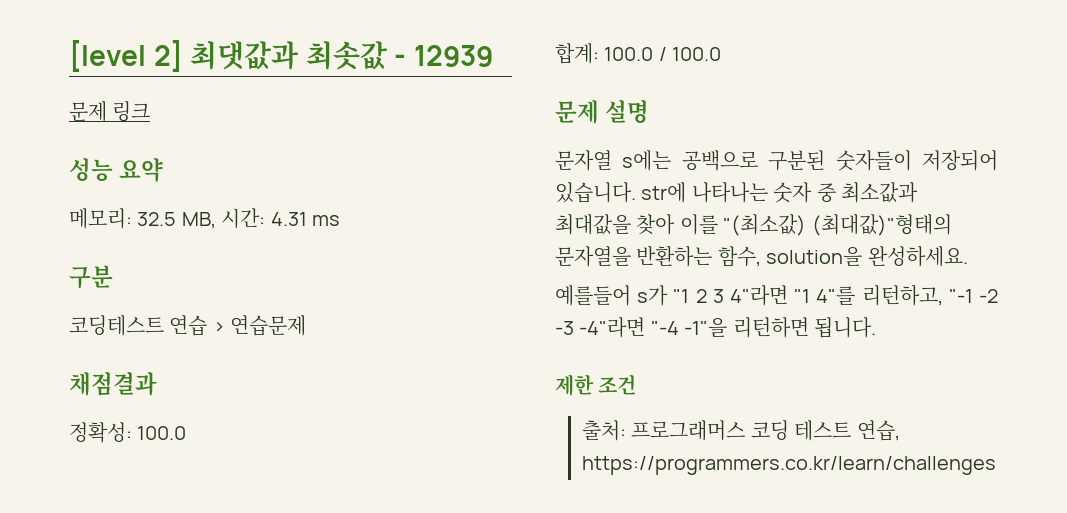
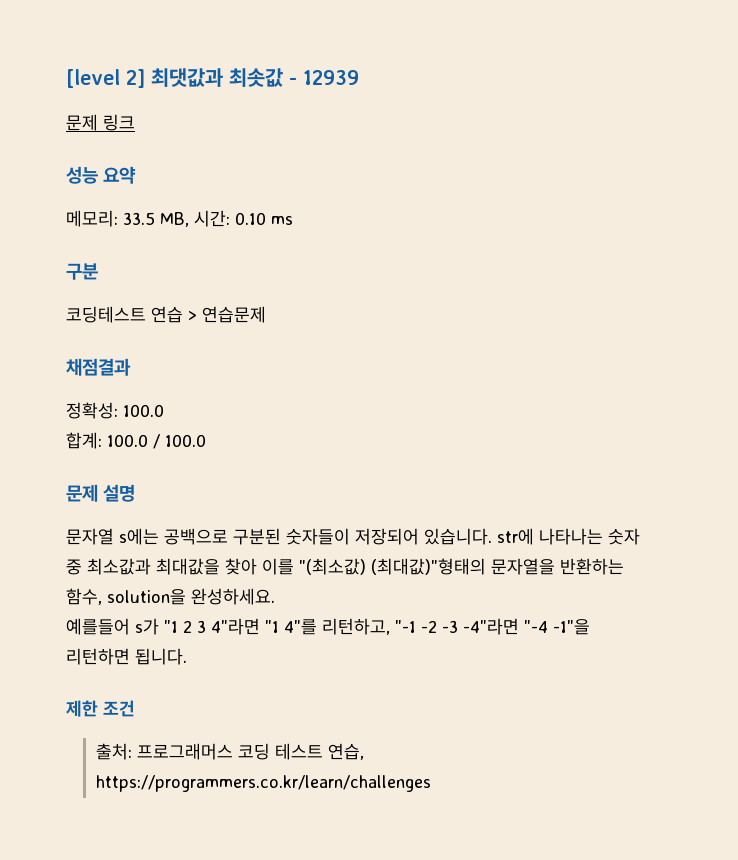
[137,212,177,226] 32.5 -> [123,212,155,225] 33.5
[270,212,307,226] 4.31 -> [235,212,266,225] 0.10

